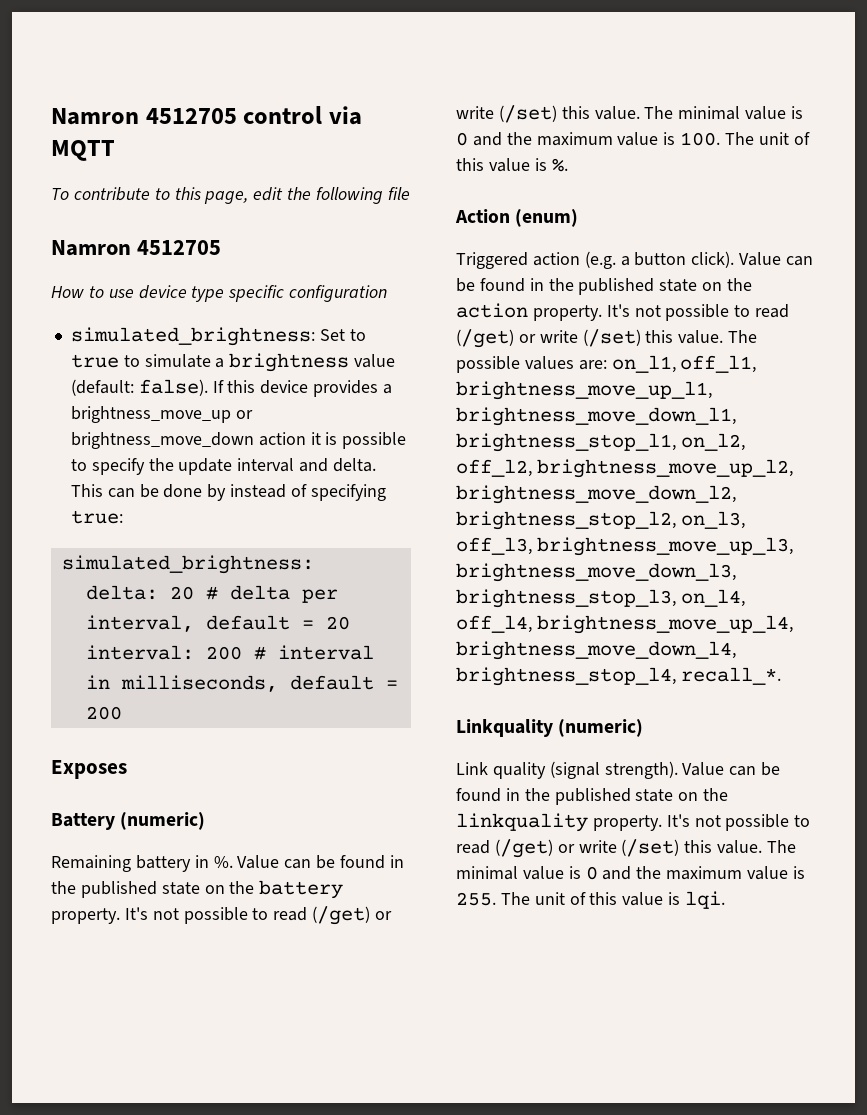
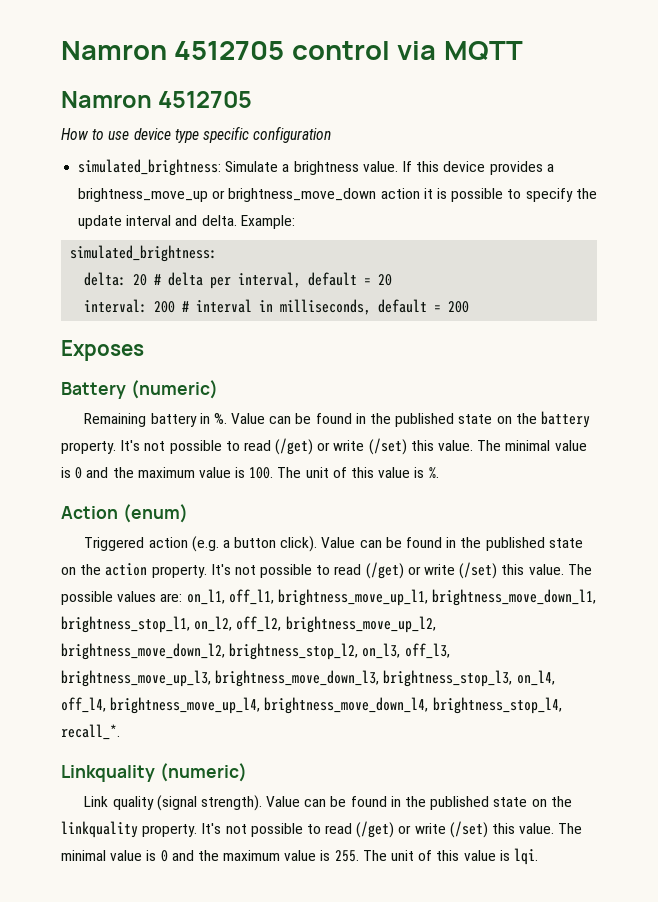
[51,187,410,204] // To contribute to this page, edit the following file -> (523, 51) none
[319,329,366,341] [70,353,396,372] [70,379,208,396] Set to true to simulate a brightness value (default: false). -> [225,161,398,175] Simulate a brightness value.
[70,484,386,501] [70,510,123,524] This can be done by instead of specifying true: -> [240,215,295,229] Example:

